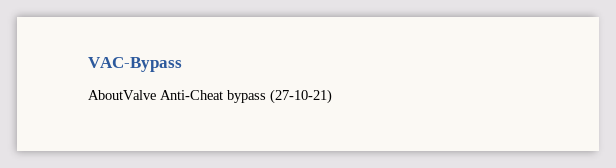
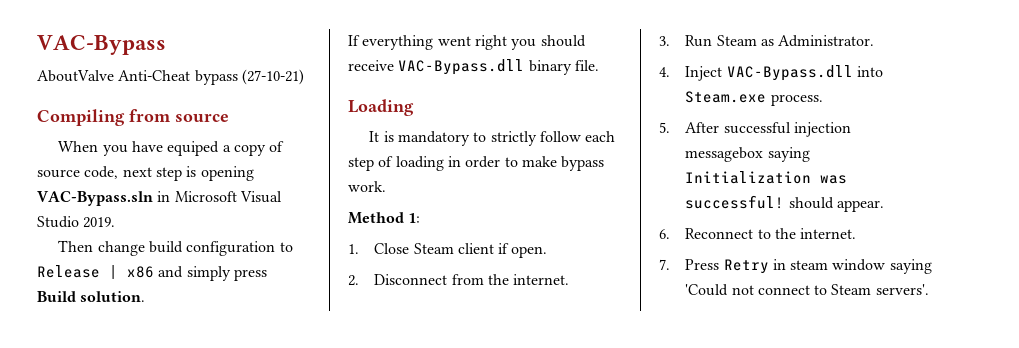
(332, 96) none -> [37,109,229,126] [58,141,285,156] [37,166,254,181] [37,191,282,206] [37,216,116,228] [58,240,293,256] [37,265,267,281] [37,291,146,302] [348,35,586,50] [348,59,599,75] [348,99,414,116] [369,131,616,146] [348,156,605,171] [348,181,386,192] [348,212,421,224] [348,243,548,258] [348,274,570,286] [659,35,875,47] [659,65,883,81] [685,91,823,106] [659,122,851,137] [685,147,810,162] [685,171,848,184] [685,195,884,212] [659,228,857,239] [659,259,932,274] [685,284,929,296] // Compiling from source // When you have equiped a copy of source code, next step is opening VAC-Bypass.sln in Microsoft Visual Studio 2019. // Then change build configuration to Release | x86 and simply press Build solution. // If everything went right you should receive VAC-Bypass.dll binary file. // Loading // It is mandatory to strictly follow each step of loading in order to make bypass work. // Method 1: // 1. Close Steam client if open. // 2. Disconnect from the internet. // 3. Run Steam as Administrator. // 4. Inject VAC-Bypass.dll into Steam.exe process. // 5. After successful injection messagebox saying Initialization was successful! should appear. // 6. Reconnect to the internet. // 7. Press Retry in steam window saying 'Could not connect to Steam servers'.

